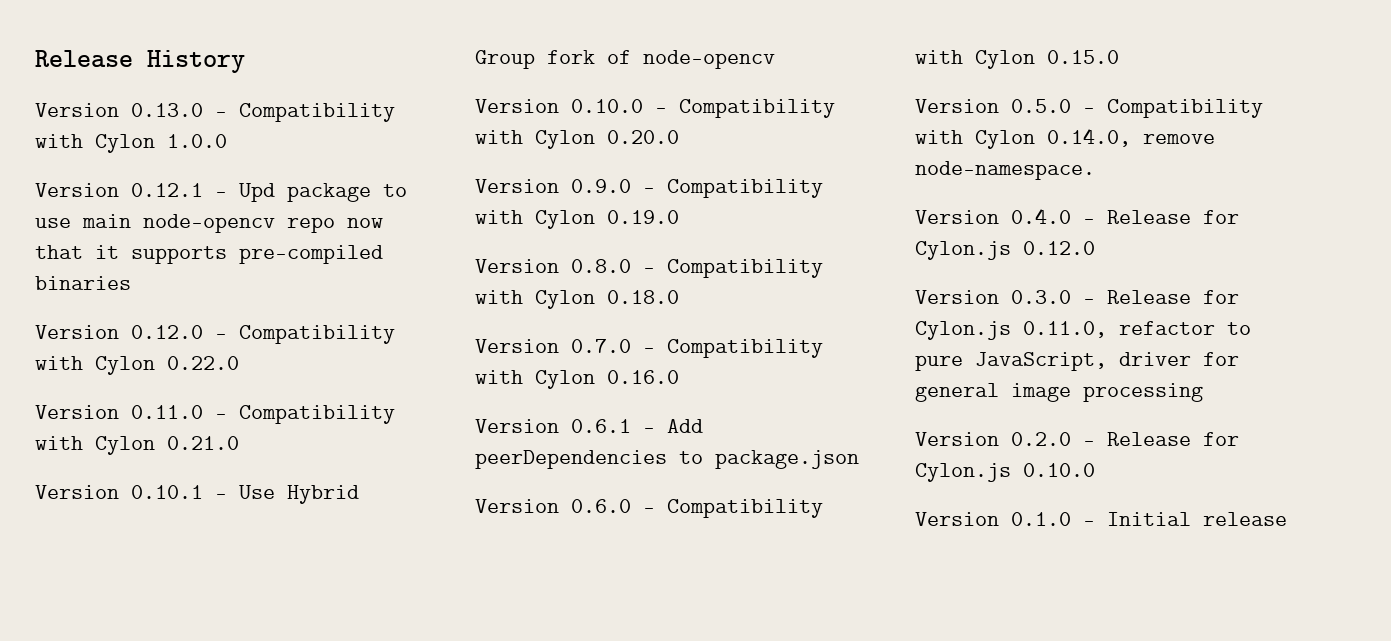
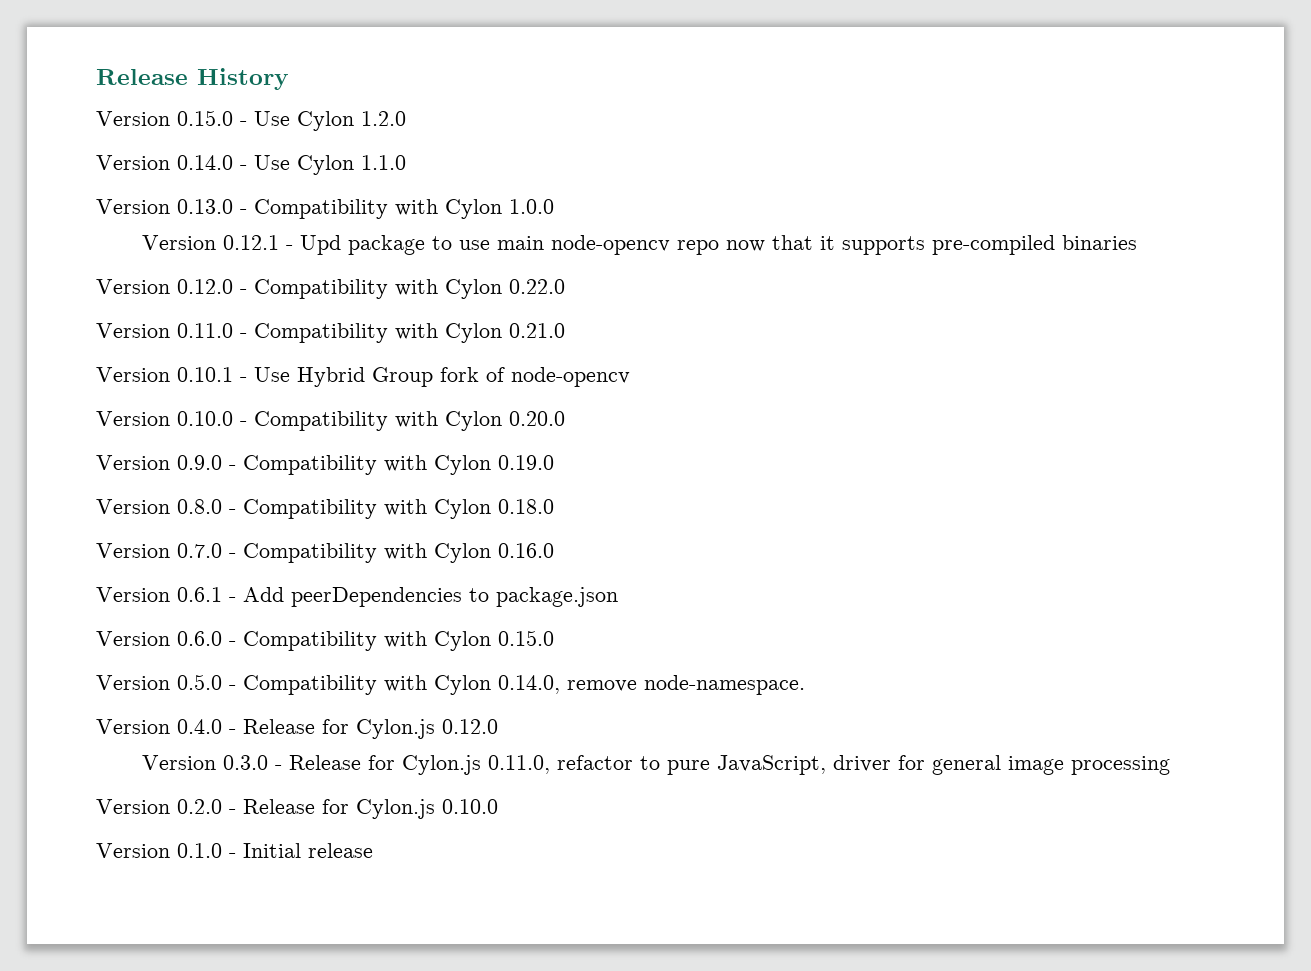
(245, 61) none -> [96,110,406,131] [96,155,406,175] // Version 0.15.0 - Use Cylon 1.2.0 // Version 0.14.0 - Use Cylon 1.1.0

